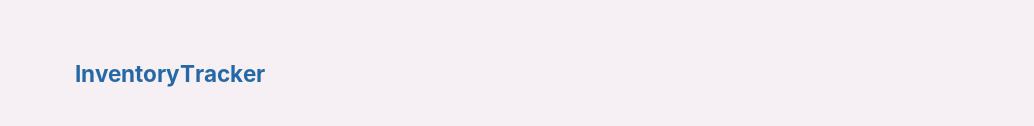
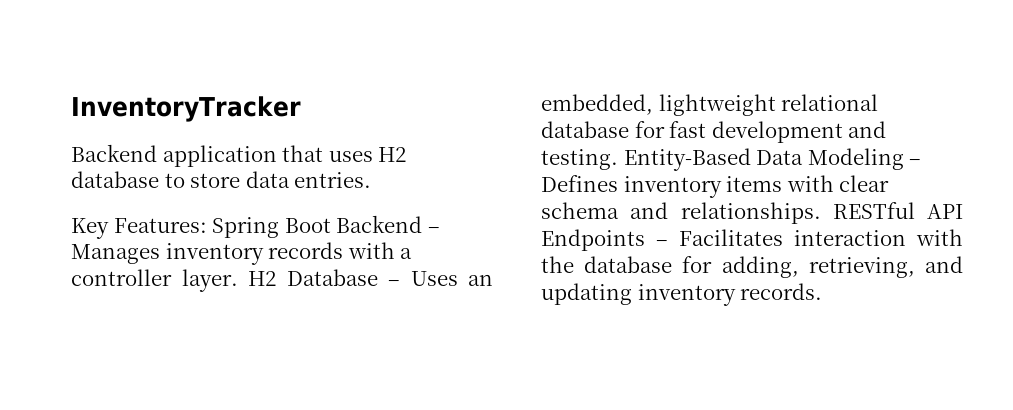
(265, 76) none -> [71,144,407,167] [71,171,372,188] [71,215,440,239] [71,242,413,265] [71,269,493,292] [541,94,879,116] [541,121,887,143] [541,148,922,171] [541,175,890,198] [541,202,963,224] [541,229,963,251] [541,256,963,278] [541,283,823,306] // Backend application that uses H2 database to store data entries. // Key Features: Spring Boot Backend – Manages inventory records with a controller layer. H2 Database – Uses an embedded, lightweight relational database for fast development and testing. Entity-Based Data Modeling – Defines inventory items with clear schema and relationships. RESTful API Endpoints – Facilitates interaction with the database for adding, retrieving, and updating inventory records.

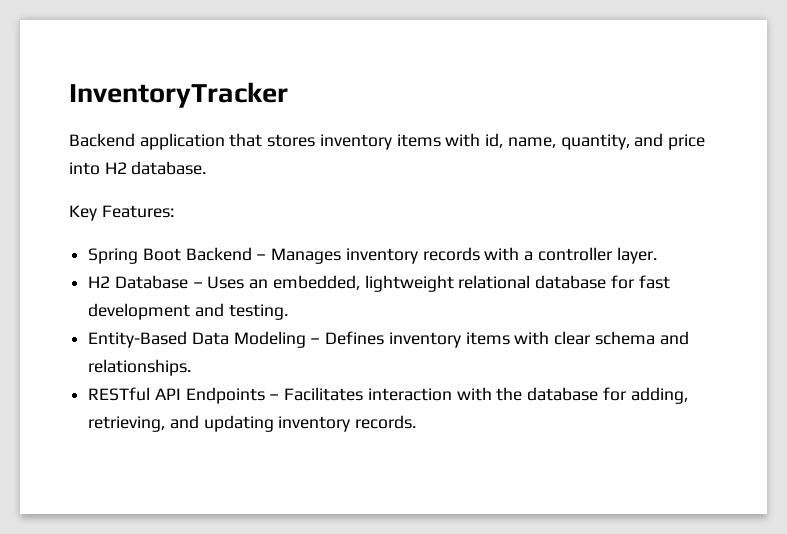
[328,147,407,162] [71,171,372,188] uses H2 database to store data entries. -> [267,133,705,150] [69,161,207,175] stores inventory items with id, name, quantity, and price into H2 database.
(207, 225) none -> (174, 211) //
(238, 280) none -> (657, 255) //
(618, 159) none -> (288, 312) //
(821, 213) none -> (192, 367) //

